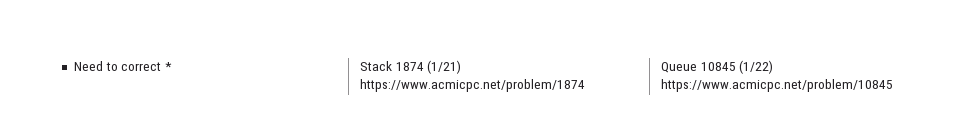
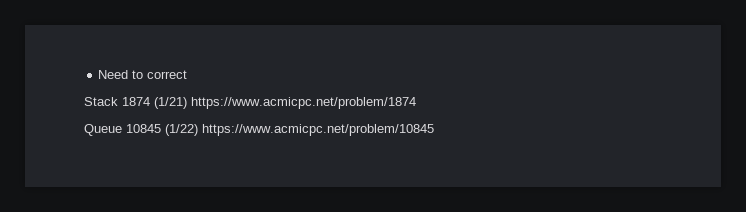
[164,62,172,71] * -> (188, 74) none

